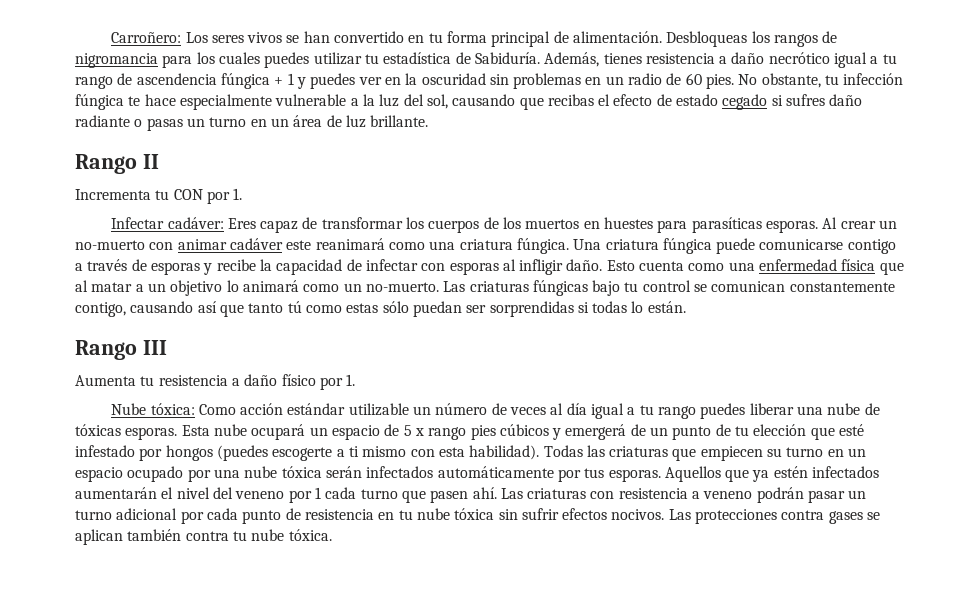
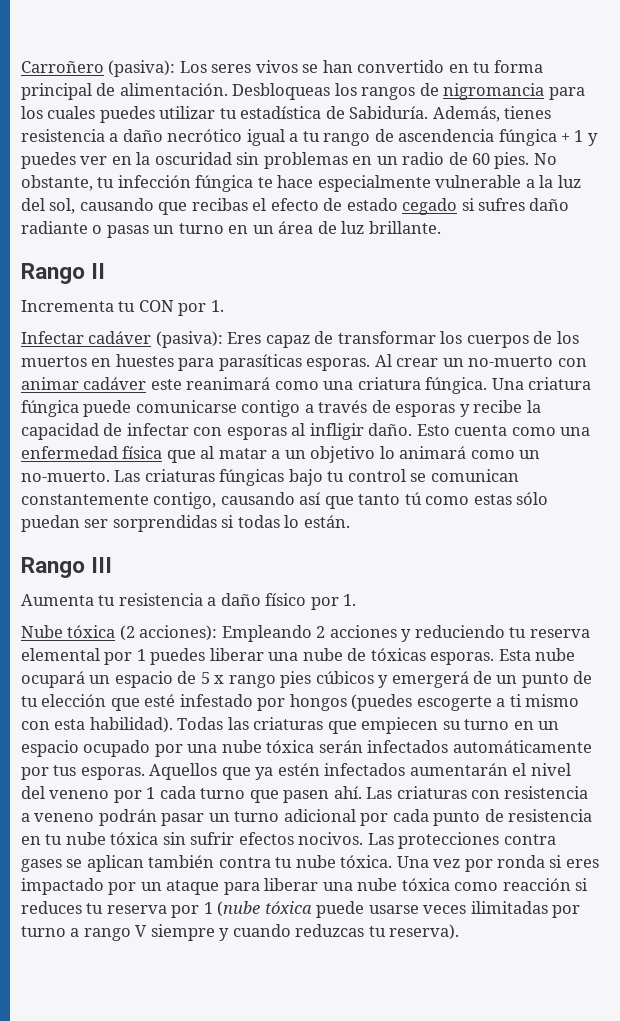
[111,32,182,43] Carroñero: -> [21,60,176,77] Carroñero (pasiva):
[167,217,224,229] cadáver: -> [88,331,223,348] cadáver (pasiva):
[150,403,696,419] tóxica: Como acción estándar utilizable un número de veces al día igual a tu rango -> [67,625,590,642] [21,648,146,665] tóxica (2 acciones): Empleando 2 acciones y reduciendo tu reserva elemental por 1
(332, 535) none -> [396,855,599,872] [21,878,589,895] [21,901,581,918] [21,924,460,941] Una vez por ronda si eres impactado por un ataque para liberar una nube tóxica como reacción si reduces tu reserva por 1 (nube tóxica puede usarse veces ilimitadas por turno a rango V siempre y cuando reduzcas tu reserva).

